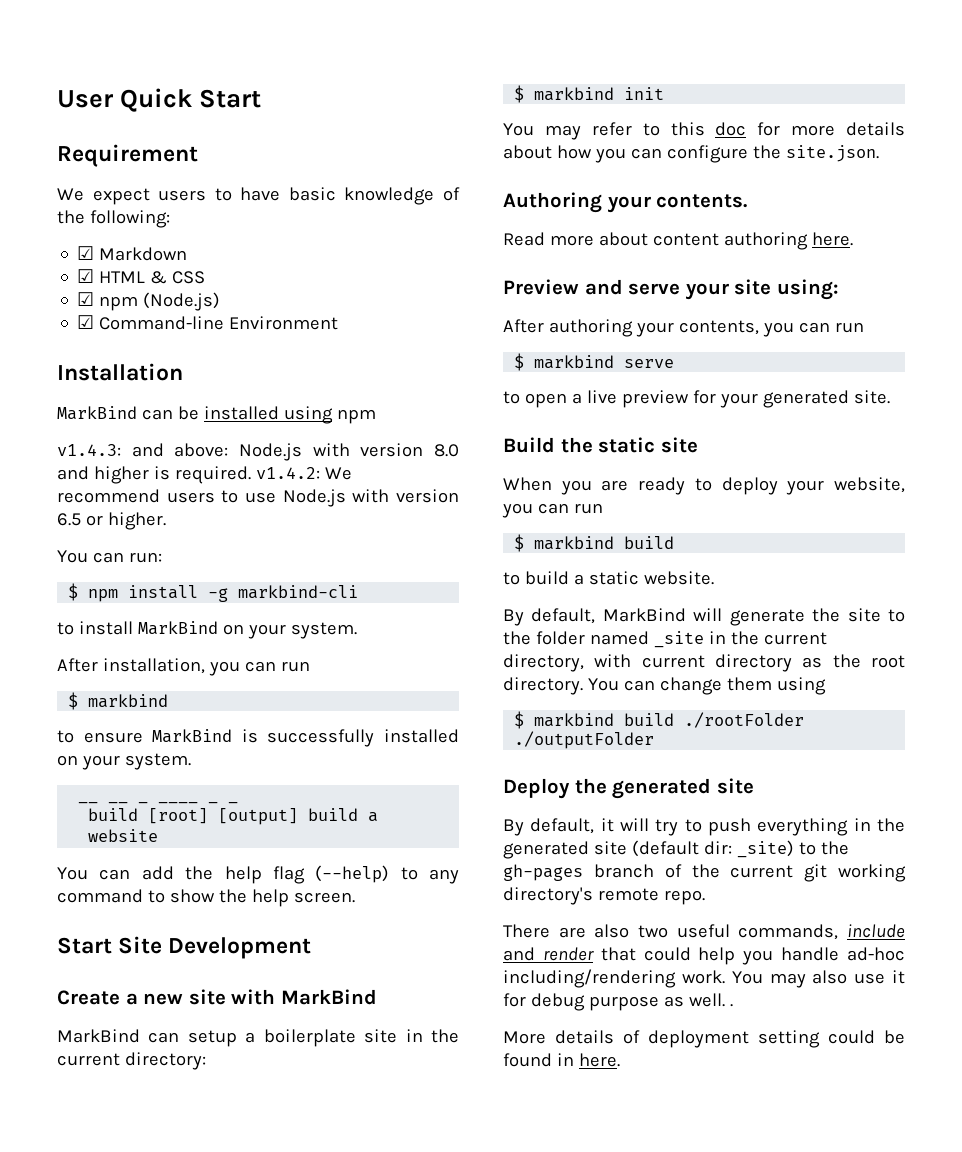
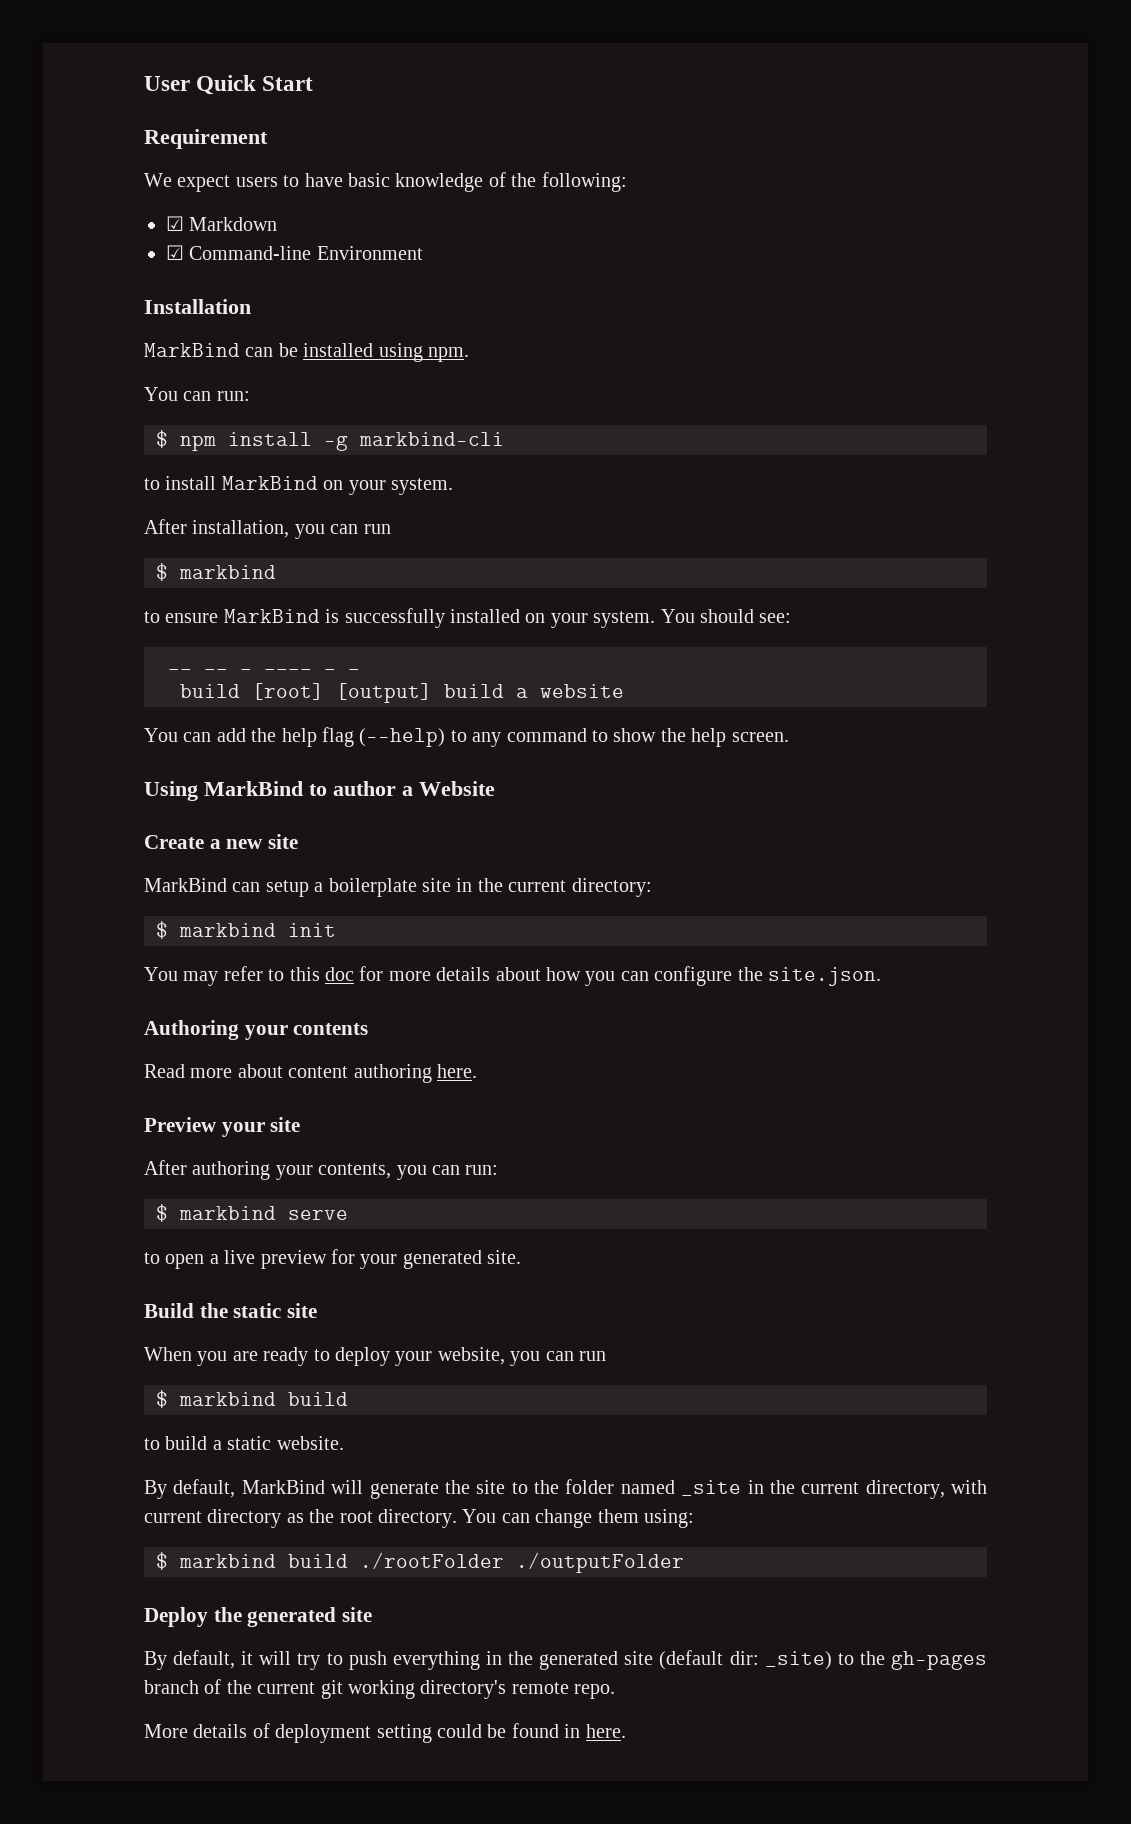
[77,269,206,284] [77,292,221,311] // ☑ HTML & CSS // ☑ npm (Node.js) -> (278, 224) none
[336,409,376,424] [57,443,459,461] [57,466,352,484] [57,489,459,507] [57,512,166,530] npm // v1.4.3: and above: Node.js with version 8.0 and higher is required. v1.4.2: We recommend users to use Node.js with version 6.5 or higher. -> [428,347,469,362] npm.
(191, 761) none -> [660,609,792,623] You should see:
[57,936,312,959] Start Site Development -> [144,781,495,801] Using MarkBind to author a Website
[231,989,377,1005] with MarkBind -> (299, 841) none
[656,194,748,208] contents. -> [293,1023,369,1035] contents
[584,279,681,295] and serve -> (217, 1124) none
[776,279,839,300] using: -> (301, 1124) none
[834,322,864,333] run -> [465,1165,499,1175] run:
[776,677,826,695] using -> [643,1509,694,1528] using:
[503,924,905,940] [503,947,906,965] [503,969,905,988] [503,993,733,1011] // There are also two useful commands, include and render that could help you handle ad-hoc including/rendering work. You may also use it for debug purpose as well. . -> (616, 1691) none

